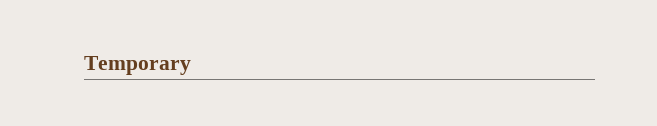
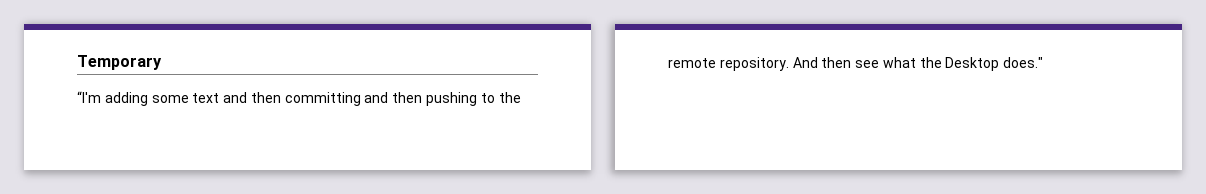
(191, 65) none -> [77,91,521,106] [668,57,1044,71] // “I'm adding some text and then committing and then pushing to the remote repository. And then see what the Desktop does."

